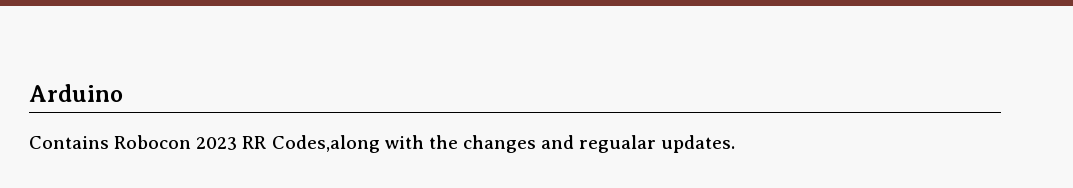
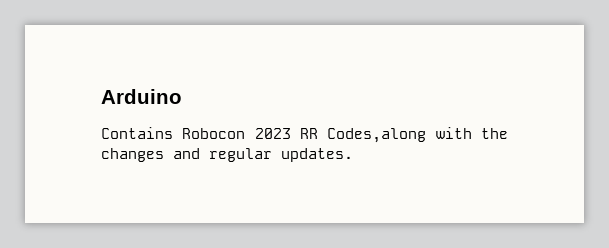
[579,135,657,153] regualar -> [209,148,272,162] regular

